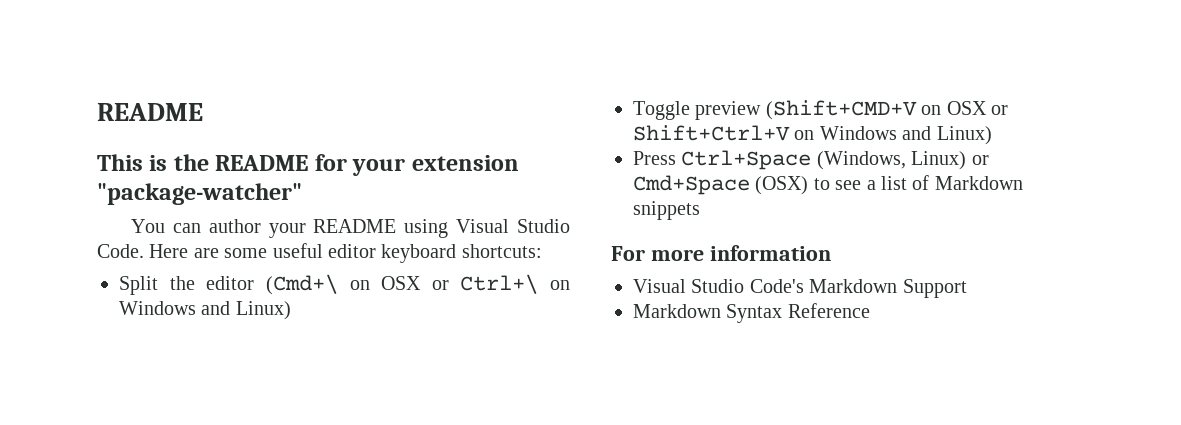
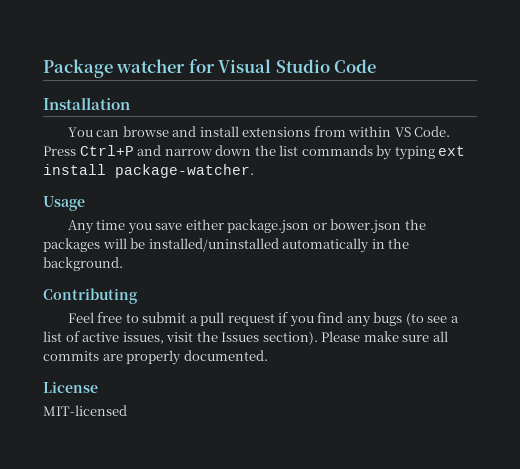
[97,103,203,121] [97,154,519,176] [97,183,302,205] [130,219,570,238] [97,243,542,263] [119,274,570,295] [119,301,291,320] [633,100,1008,120] [633,125,992,145] [633,150,989,170] [633,175,1023,195] [633,201,700,220] [611,245,831,261] [633,279,967,298] [633,303,870,323] README // This is the README for your extension "package-watcher" // You can author your README using Visual Studio Code. Here are some useful editor keyboard shortcuts: // Split the editor (Cmd+\ on OSX or Ctrl+\ on Windows and Linux) // Toggle preview (Shift+CMD+V on OSX or Shift+Ctrl+V on Windows and Linux) // Press Ctrl+Space (Windows, Linux) or Cmd+Space (OSX) to see a list of Markdown snippets // For more information // Visual Studio Code's Markdown Support // Markdown Syntax Reference -> [43,59,377,78] [43,97,130,110] [67,126,451,137] [43,145,466,160] [43,164,254,178] [43,196,85,211] [67,219,426,234] [43,238,410,253] [43,257,123,271] [43,288,138,304] [67,312,459,327] [43,331,448,345] [43,350,268,365] [43,381,98,393] [43,405,127,416] Package watcher for Visual Studio Code // Installation // You can browse and install extensions from within VS Code. Press Ctrl+P and narrow down the list commands by typing ext install package-watcher. // Usage // Any time you save either package.json or bower.json the packages will be installed/uninstalled automatically in the background. // Contributing // Feel free to submit a pull request if you find any bugs (to see a list of active issues, visit the Issues section). Please make sure all commits are properly documented. // License // MIT-licensed

